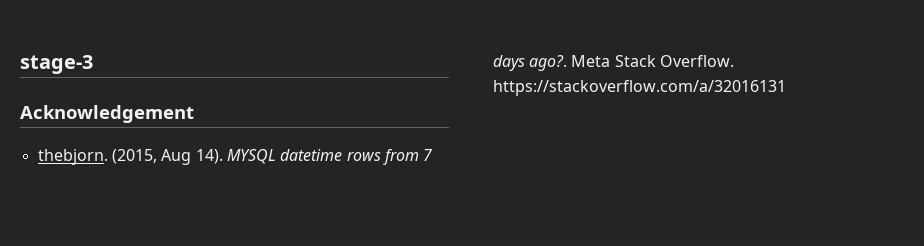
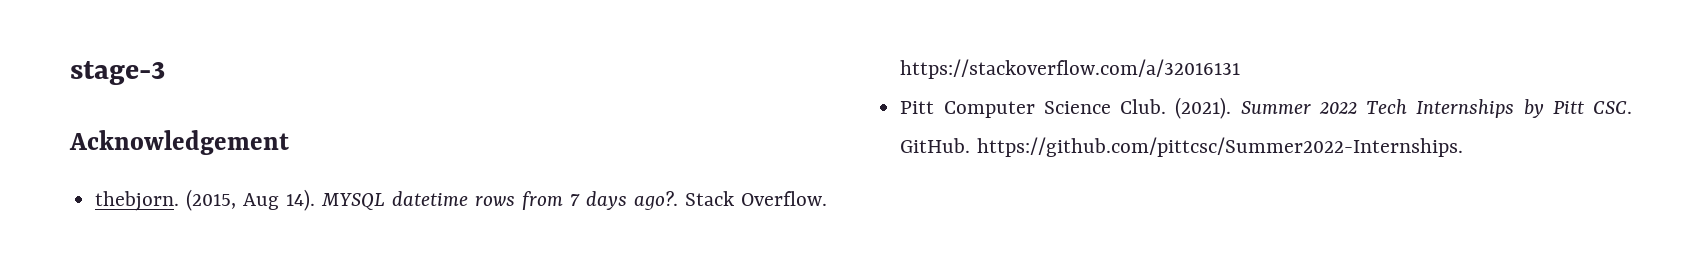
[571,55,611,67] Meta -> (679, 200) none
(786, 88) none -> [900,97,1632,119] [900,137,1463,157] // Pitt Computer Science Club. (2021). Summer 2022 Tech Internships by Pitt CSC. GitHub. https://github.com/pittcsc/Summer2022-Internships.

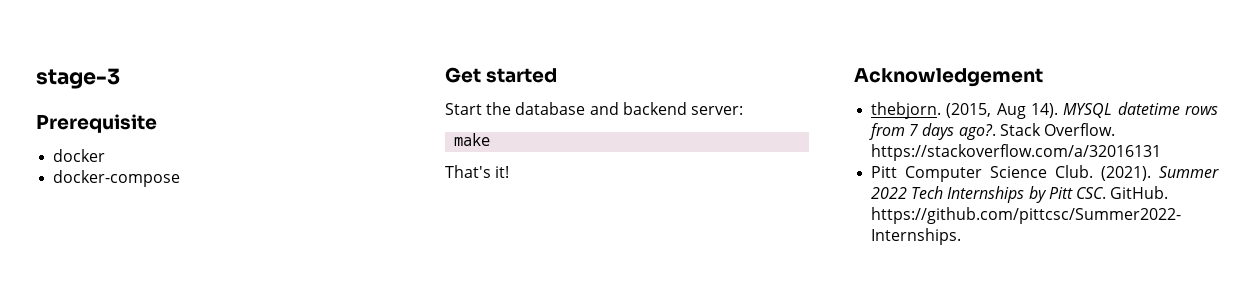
(165, 73) none -> [36,114,157,133] [53,149,106,162] [53,170,181,187] [445,67,558,83] [445,102,743,115] [454,133,491,146] [445,165,510,178] // Prerequisite // docker // docker-compose // Get started // Start the database and backend server: // make // That's it!

